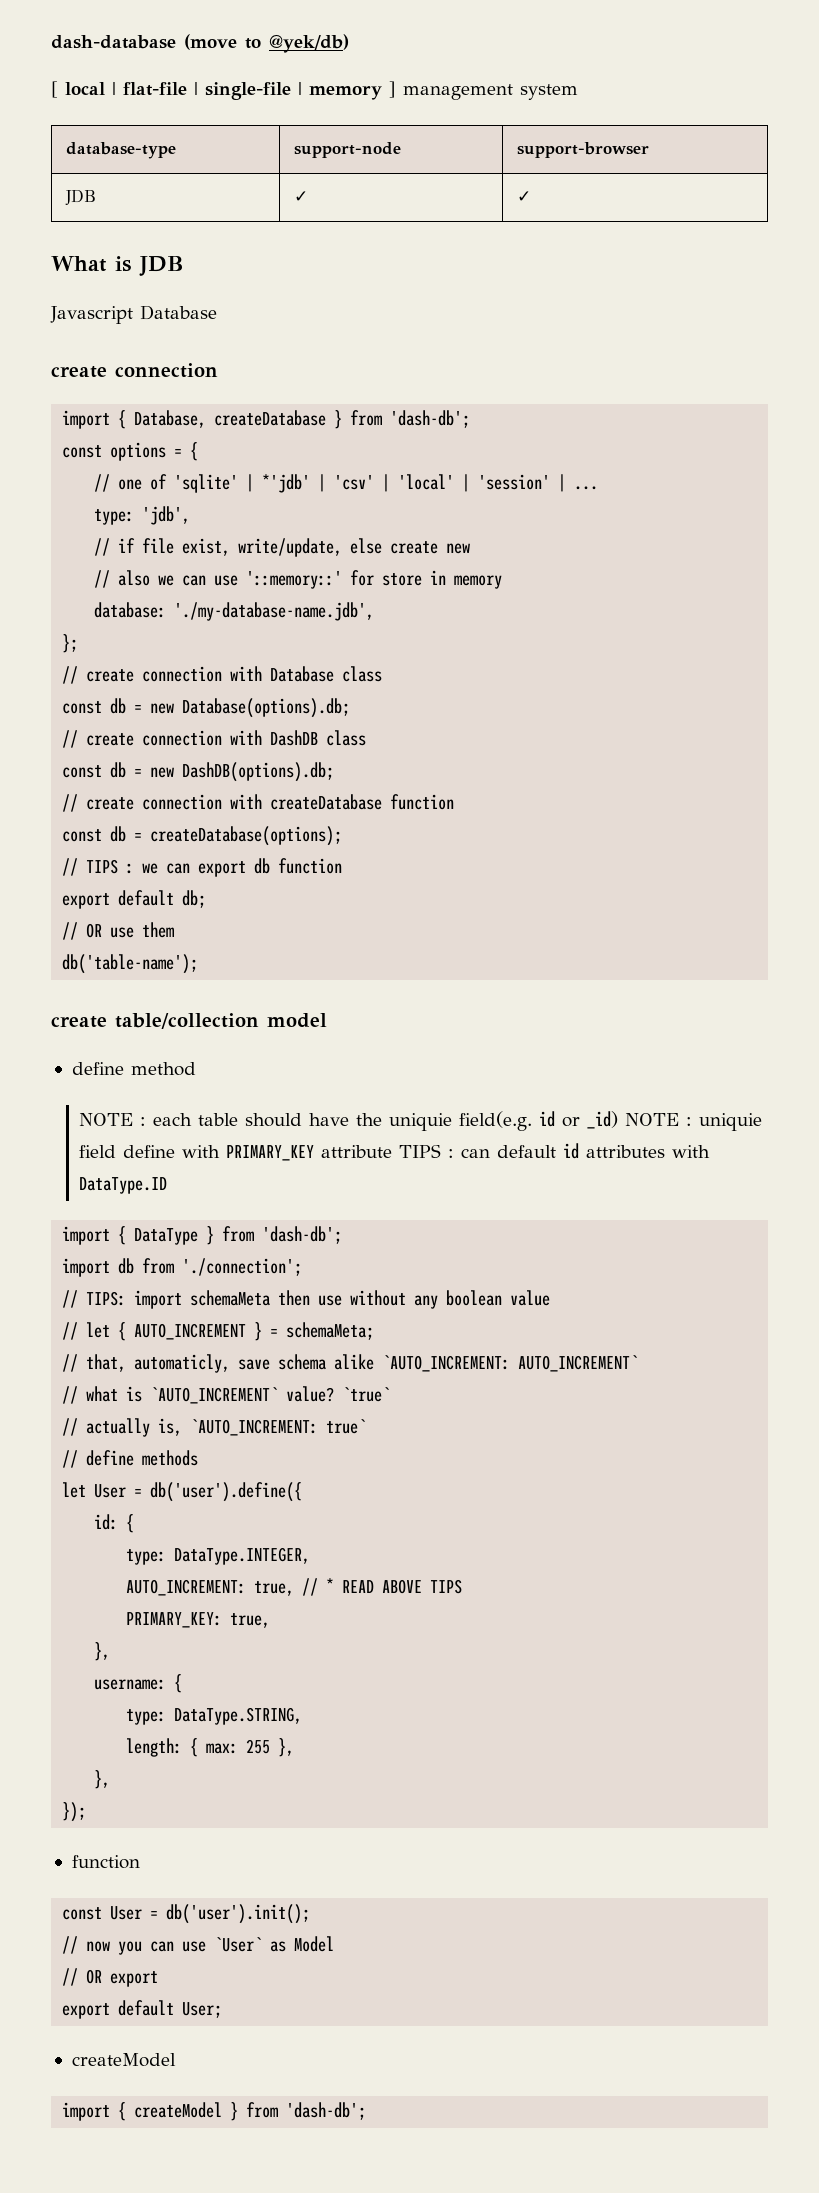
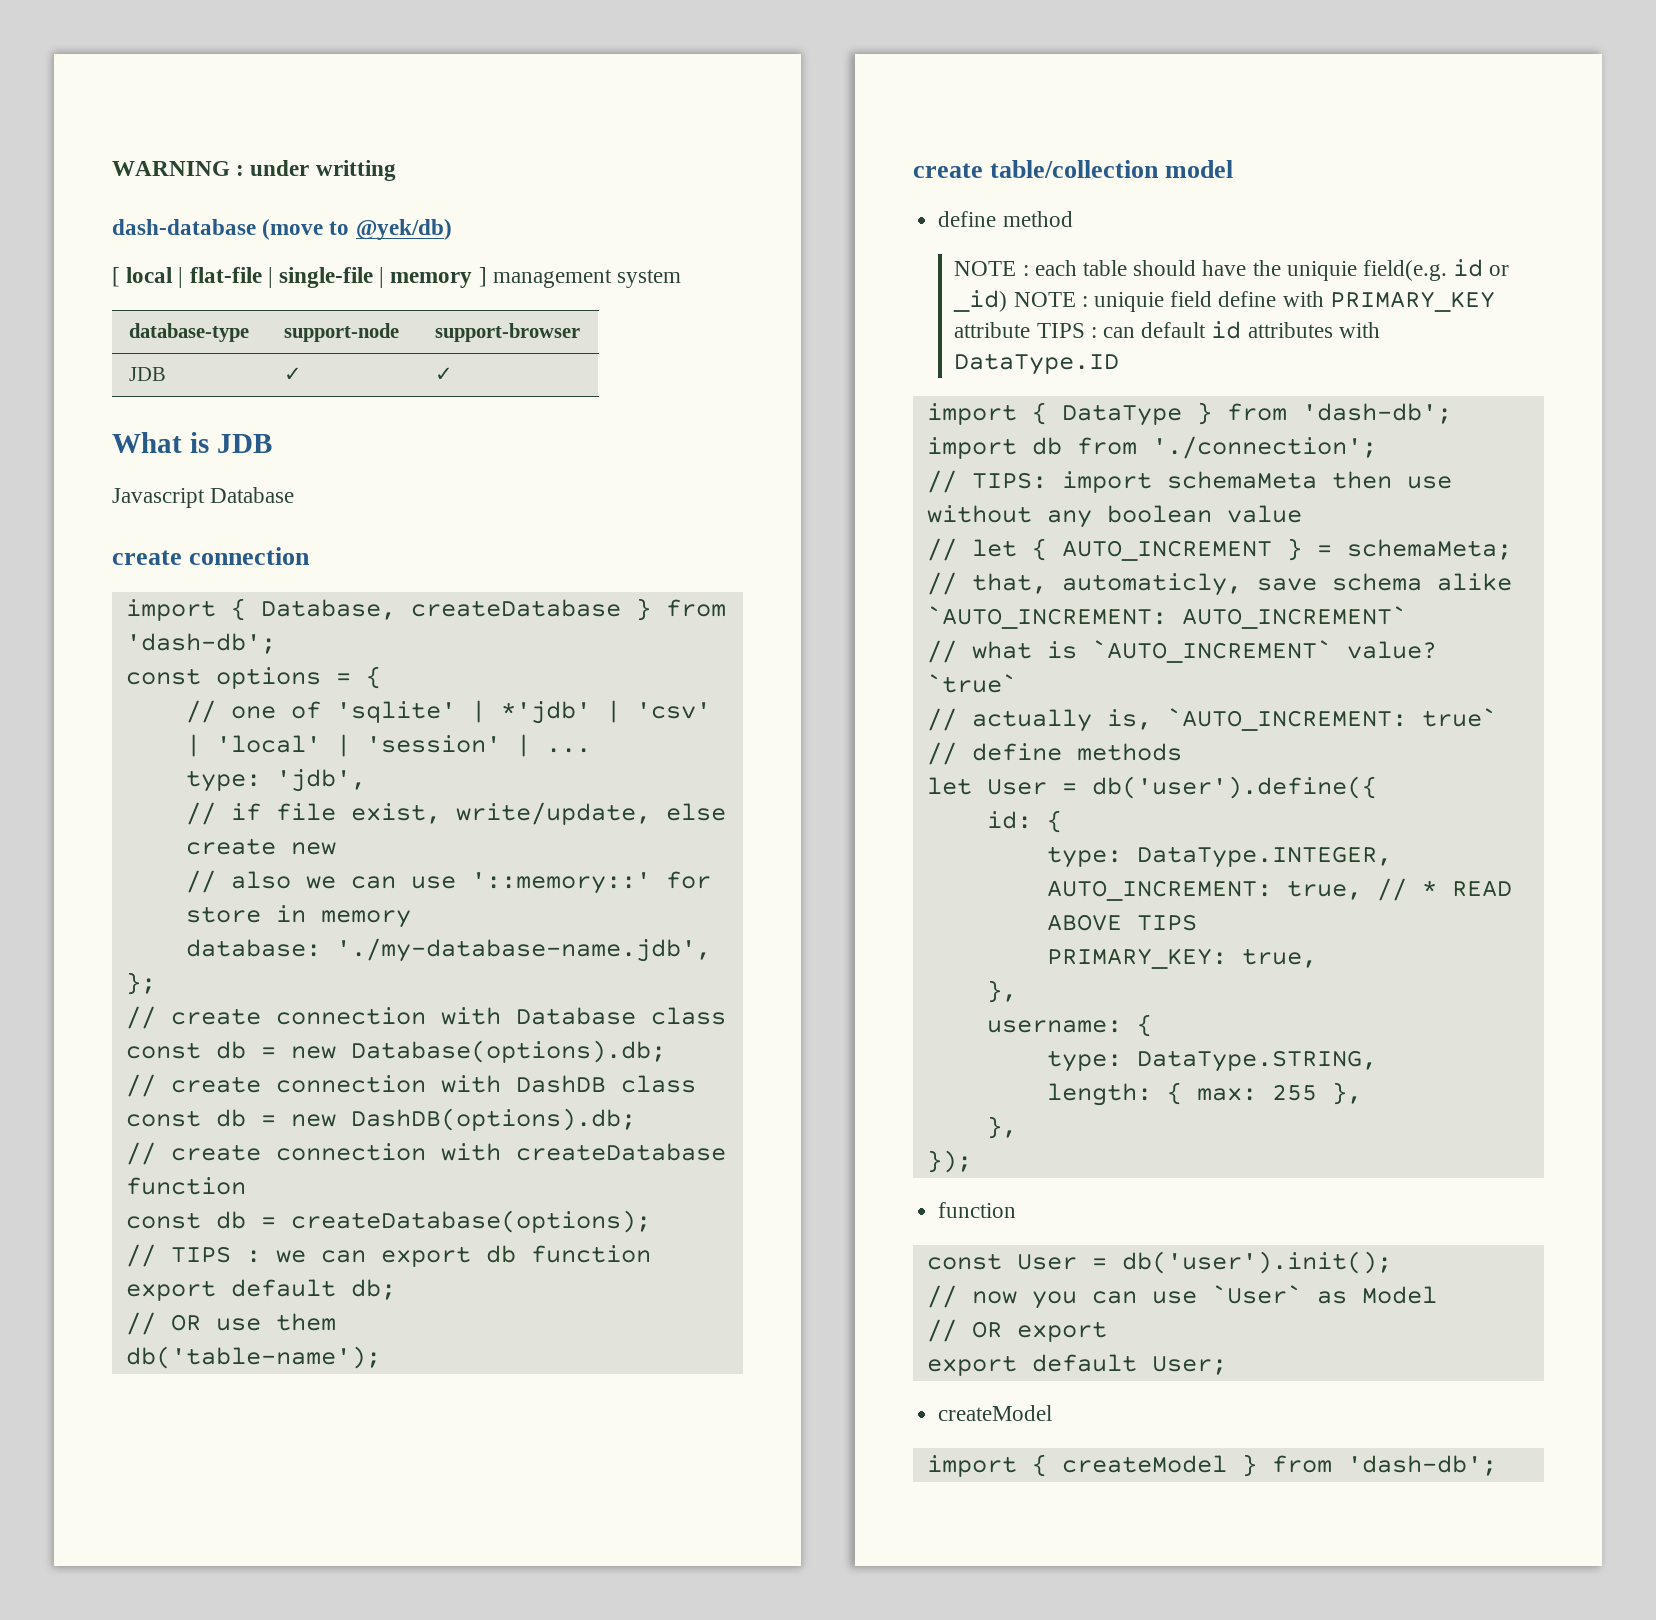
(51, 42) none -> [112,160,396,181] WARNING : under writting //

